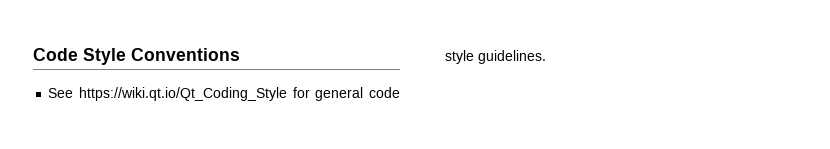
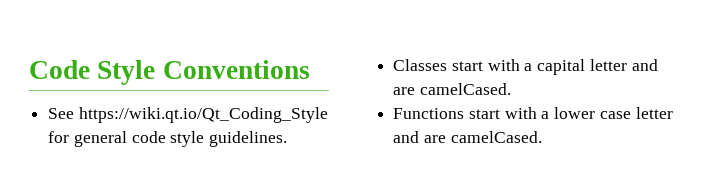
(547, 57) none -> [393,59,658,75] [393,83,511,95] [393,107,673,119] [393,131,542,143] // Classes start with a capital letter and are camelCased. // Functions start with a lower case letter and are camelCased.

